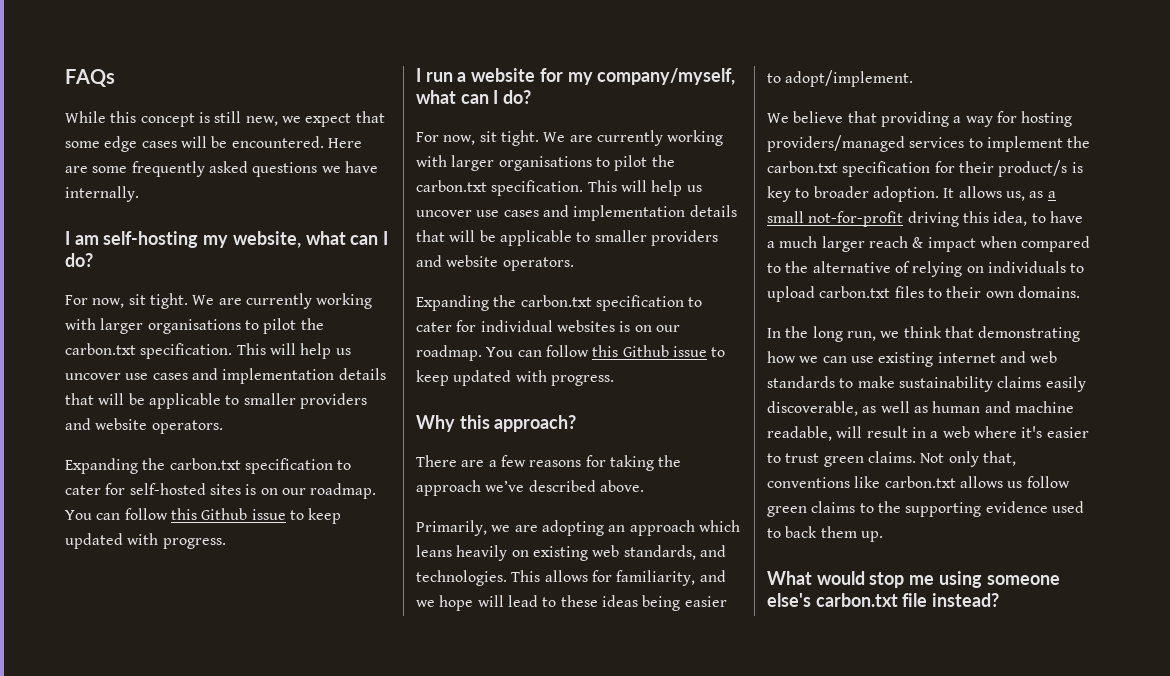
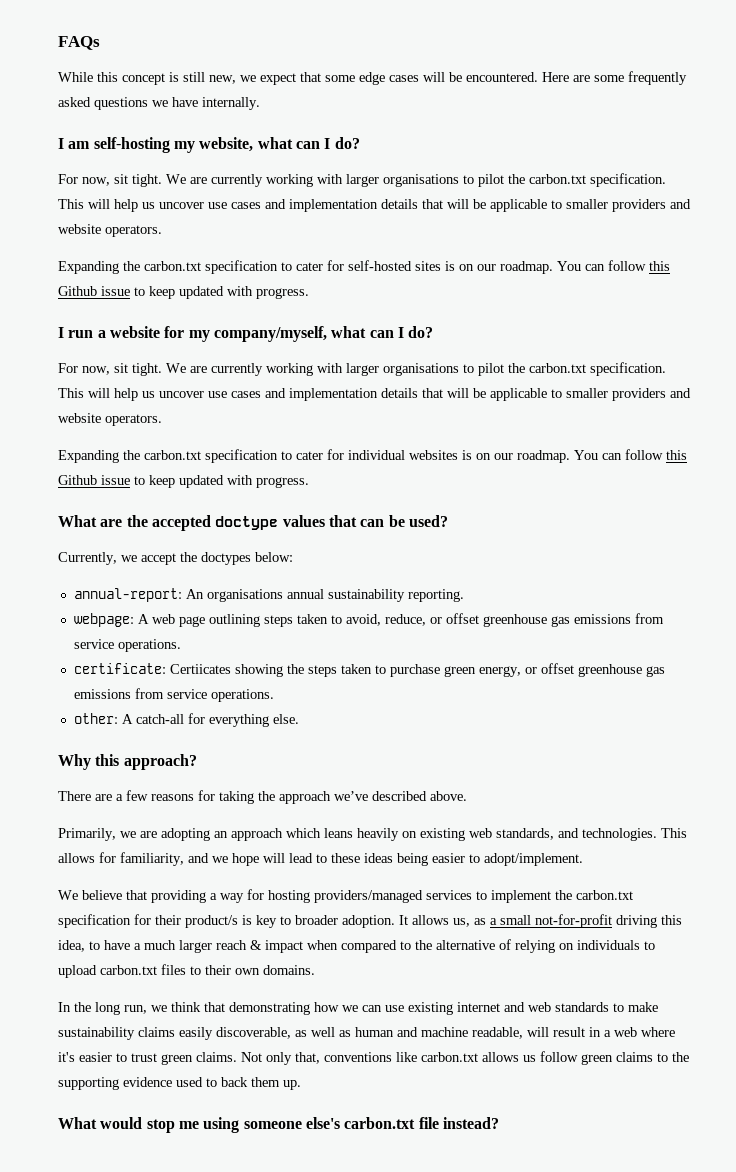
(614, 380) none -> [58,515,448,531] [58,552,293,565] [73,588,464,602] [73,613,664,627] [73,639,181,652] [73,663,665,677] [73,688,274,702] [73,713,299,727] // What are the accepted doctype values that can be used? // Currently, we accept the doctypes below: // annual-report: An organisations annual sustainability reporting. // webpage: A web page outlining steps taken to avoid, reduce, or offset greenhouse gas emissions from service operations. // certificate: Certiicates showing the steps taken to purchase green energy, or offset greenhouse gas emissions from service operations. // other: A catch-all for everything else.

